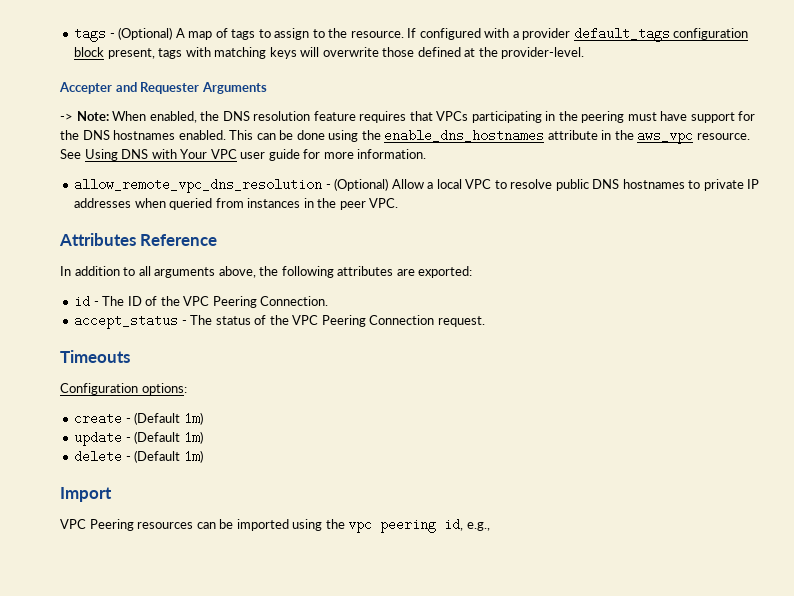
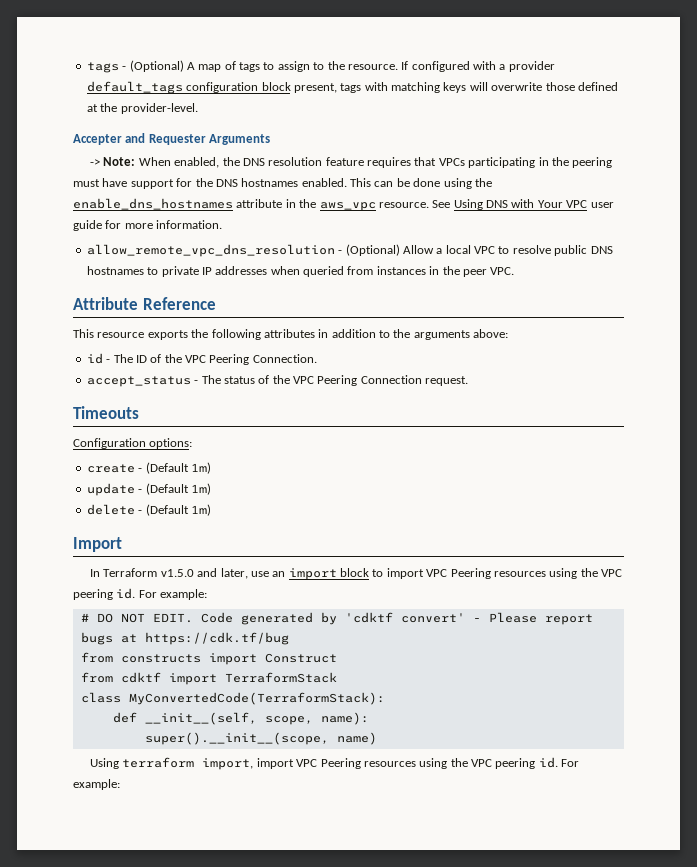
[59,233,136,246] Attributes -> [73,297,138,310] Attribute
[60,266,473,278] In addition to all arguments above, the following attributes are exported: -> [73,329,509,340] This resource exports the following attributes in addition to the arguments above:
[60,518,490,533] VPC Peering resources can be imported using the vpc peering id, e.g., -> [90,568,623,580] [73,588,208,600] [80,612,593,625] [80,632,289,645] [80,652,337,665] [80,672,337,685] [80,692,385,705] [112,712,369,725] [144,732,377,745] [90,757,580,770] [73,779,120,790] In Terraform v1.5.0 and later, use an import block to import VPC Peering resources using the VPC peering id. For example: // # DO NOT EDIT. Code generated by 'cdktf convert' - Please report bugs at https://cdk.tf/bug // from constructs import Construct // from cdktf import TerraformStack // class MyConvertedCode(TerraformStack): // def __init__(self, scope, name): // super().__init__(scope, name) // Using terraform import, import VPC Peering resources using the VPC peering id. For example:

